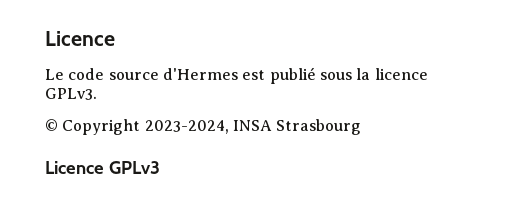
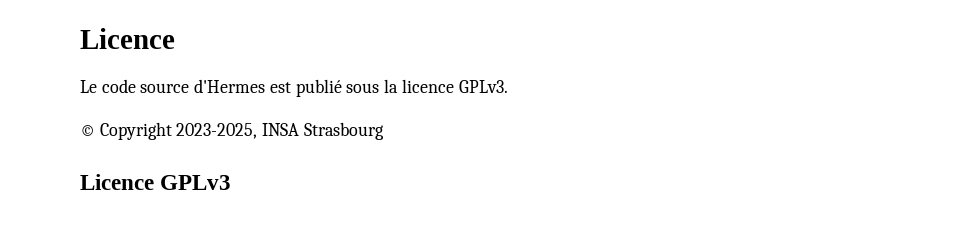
[144,120,229,134] 2023-2024, -> [176,123,258,139] 2023-2025,

